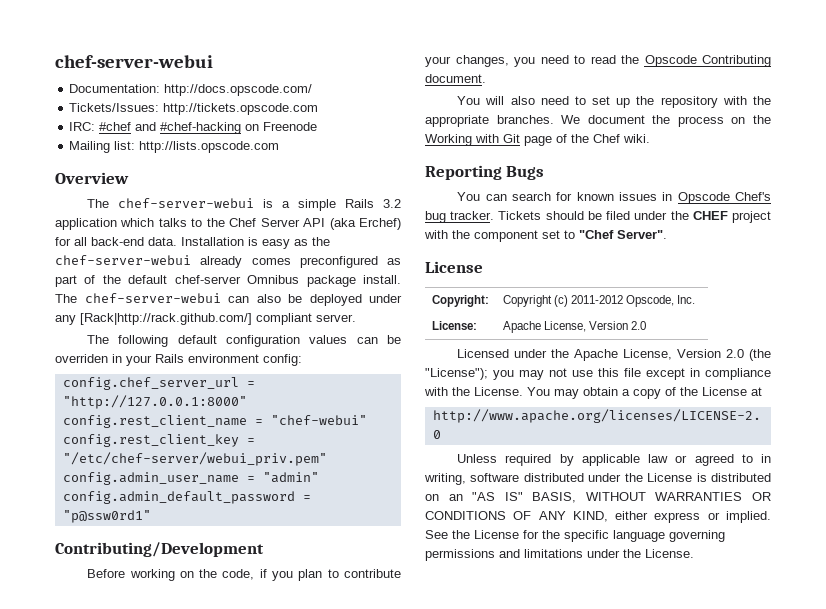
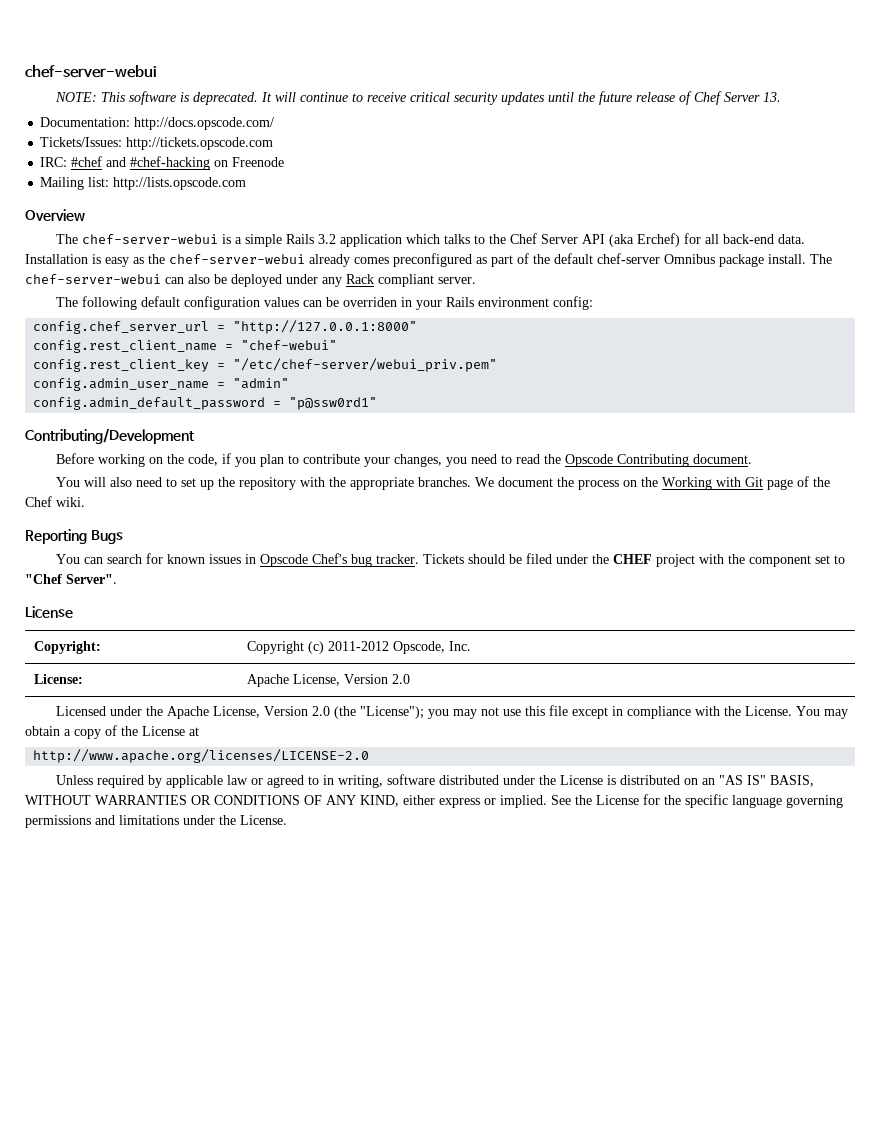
[55,55,213,68] chef-server-webui -> [25,65,157,78] [55,91,782,105] chef-server-webui // NOTE: This software is deprecated. It will continue to receive critical security updates until the future release of Chef Server 13.
[80,313,252,325] [Rack|http://rack.github.com/] -> [346,274,374,284] Rack

